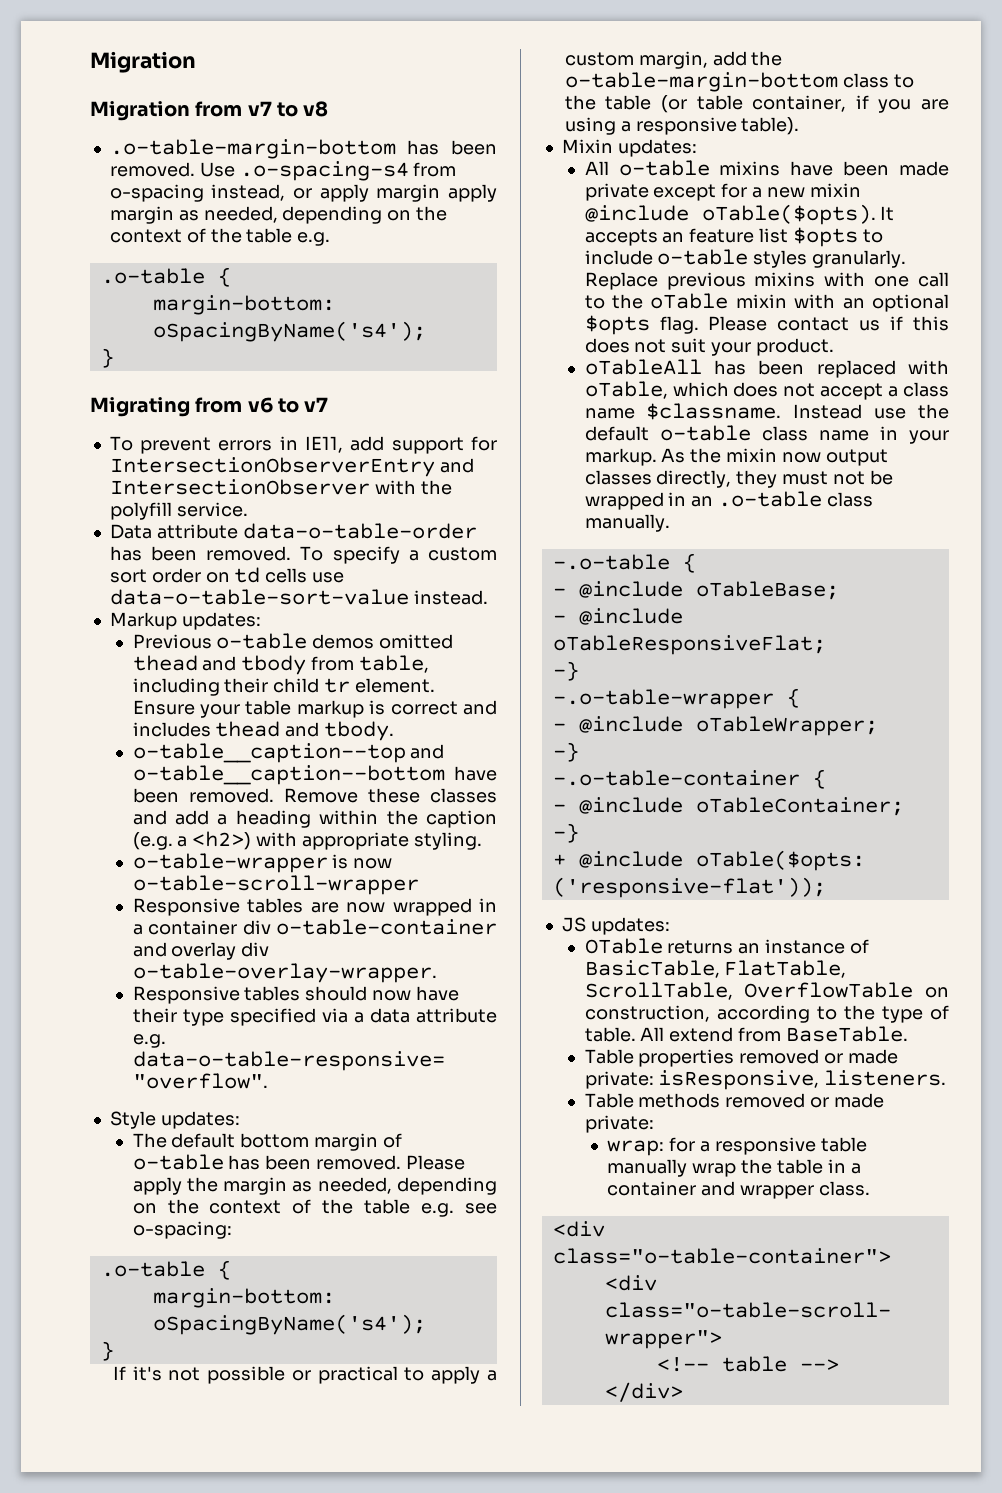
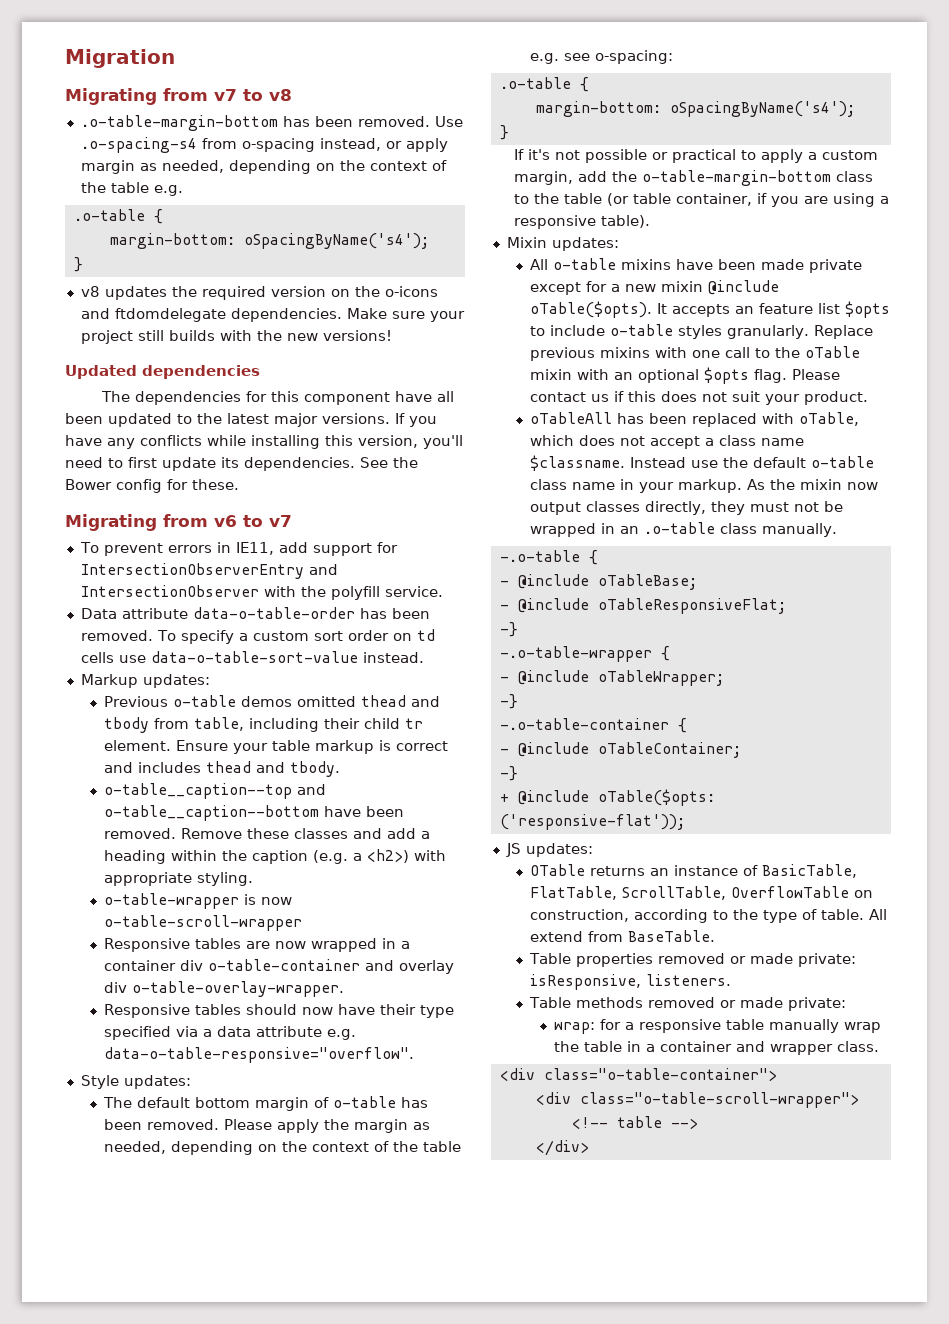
[90,101,190,121] Migration -> [65,88,157,105] Migrating
[447,184,497,202] [109,206,174,224] apply margin -> (135, 167) none
(114, 358) none -> [80,286,438,300] [80,308,465,322] [80,330,392,344] [65,365,260,379] [101,391,455,405] [65,413,437,427] [65,435,463,449] [65,457,418,471] [65,479,239,493] // v8 updates the required version on the o-icons and ftdomdelegate dependencies. Make sure your project still builds with the new versions! // Updated dependencies // The dependencies for this component have all been updated to the latest major versions. If you have any conflicts while installing this version, you'll need to first update its dependencies. See the Bower config for these.

